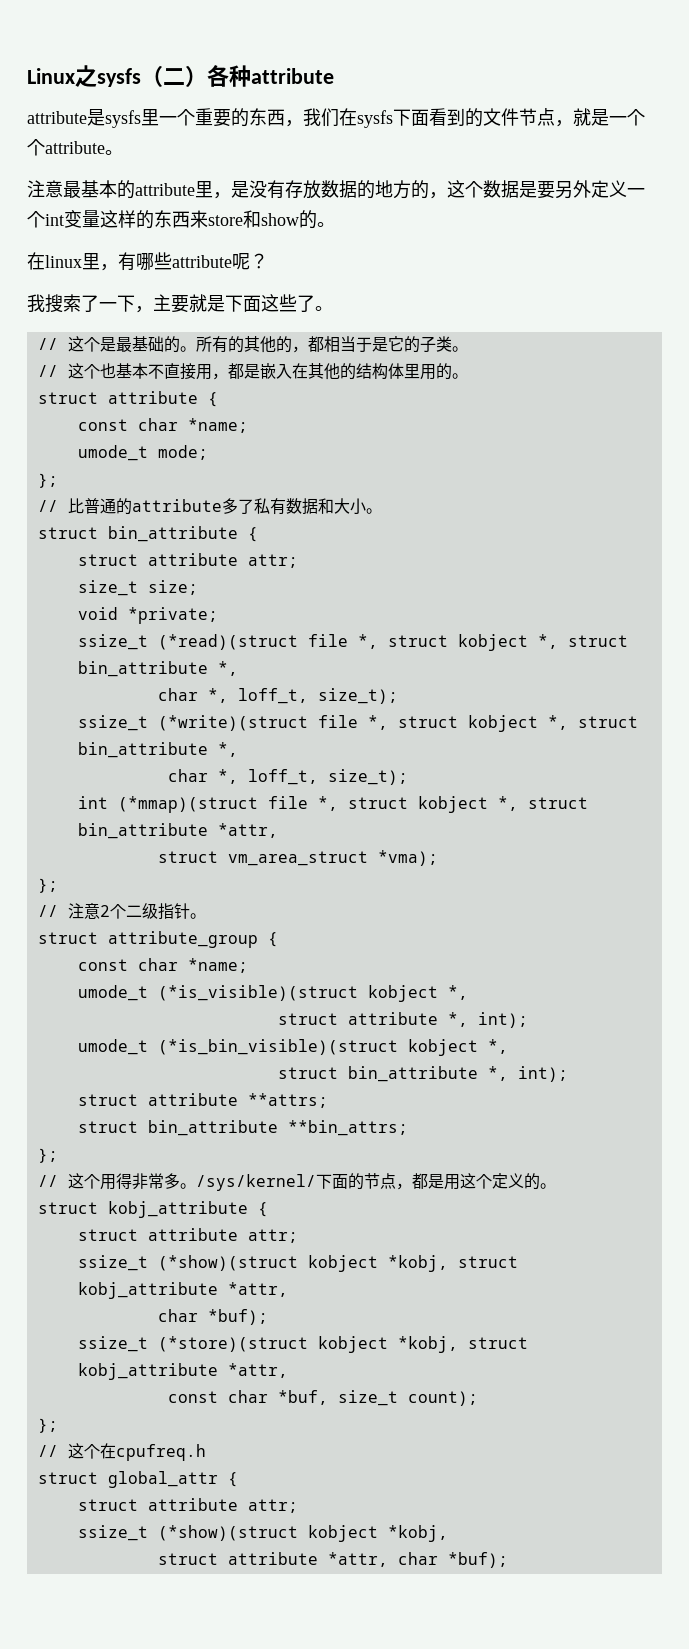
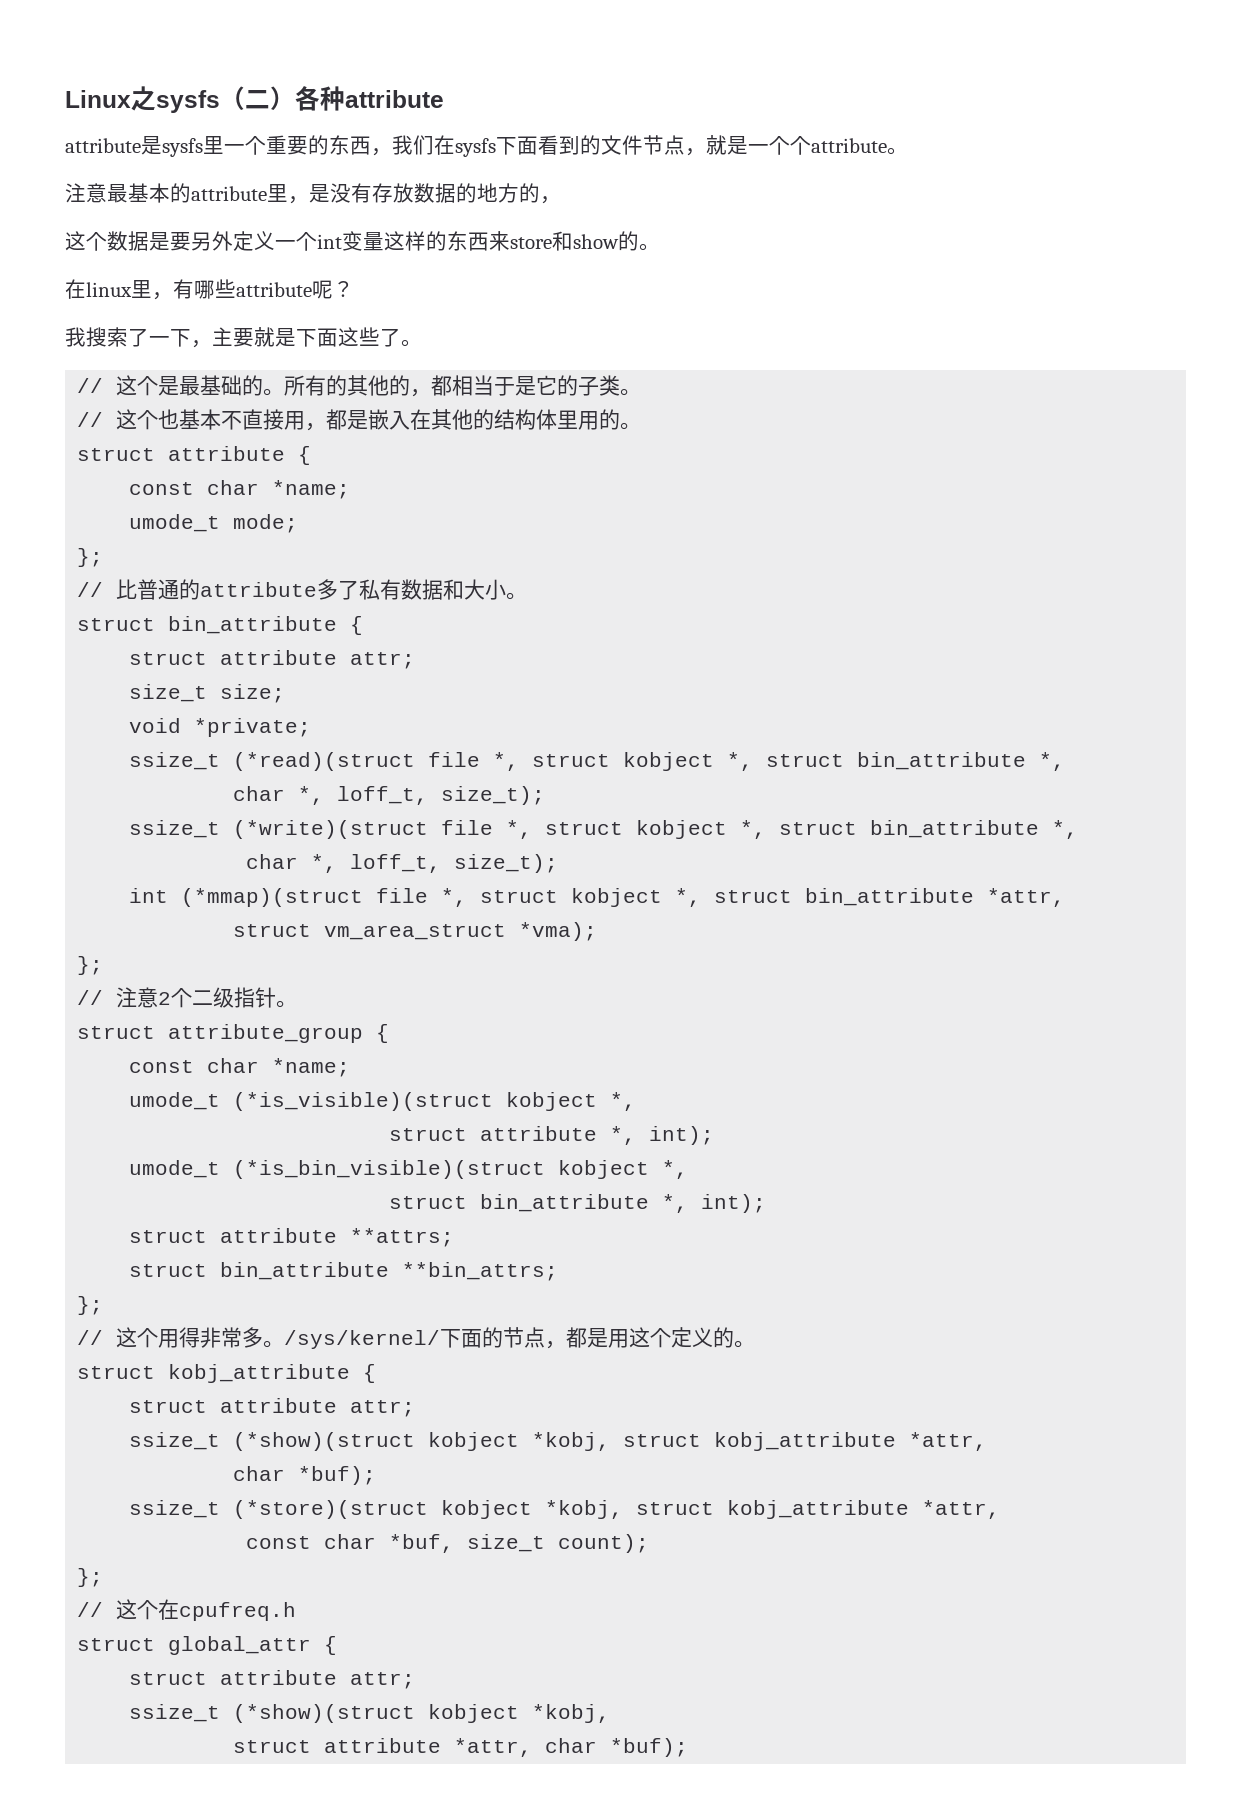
(447, 195) none -> (561, 200) //

